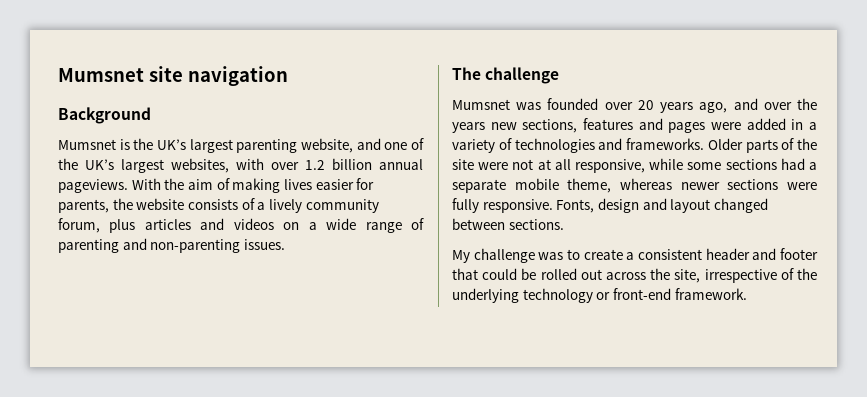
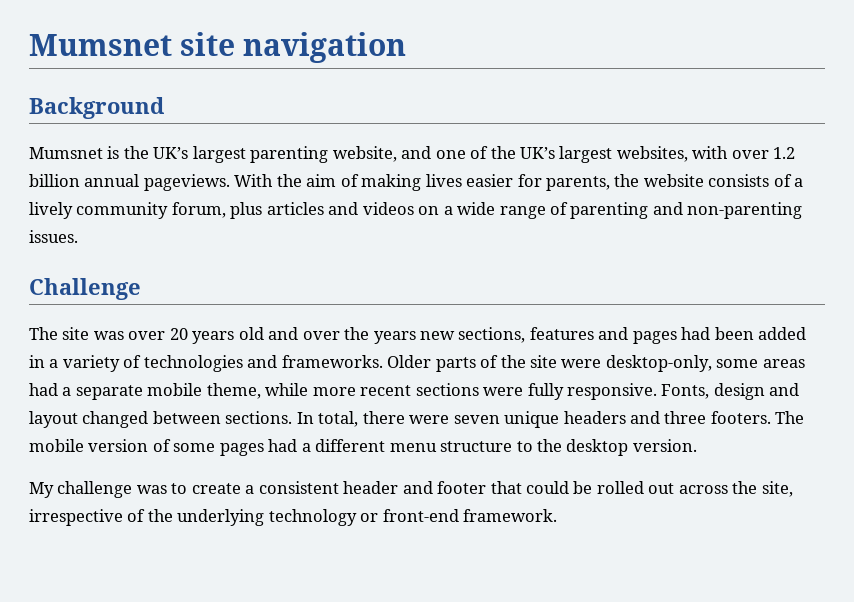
[452,67,560,84] [452,98,599,110] // The challenge // Mumsnet was founded -> [29,278,141,300] [29,327,124,340] // Challenge // The site was
[699,102,728,113] ago, -> [238,327,264,340] old
[711,122,741,130] were -> [681,327,754,340] had been
[512,158,777,173] not at all responsive, while some sections -> [605,355,805,372] desktop-only, some areas
[620,178,720,190] whereas newer -> [265,383,412,396] while more recent
(564, 224) none -> [296,411,805,428] [29,439,697,456] In total, there were seven unique headers and three footers. The mobile version of some pages had a different menu structure to the desktop version.

